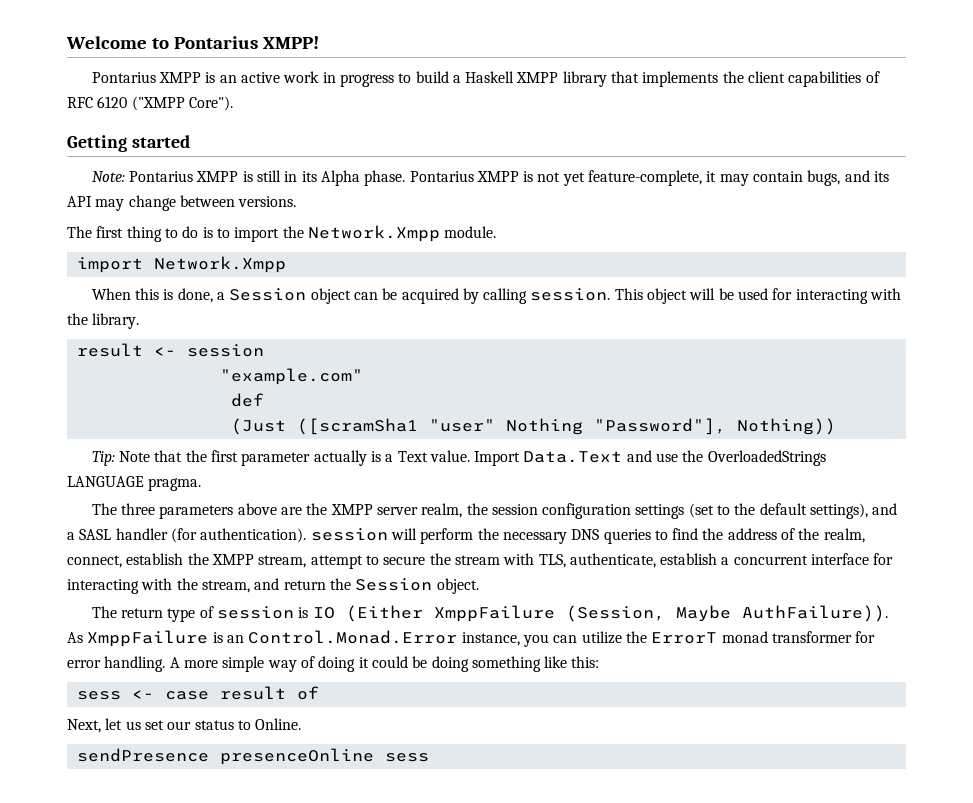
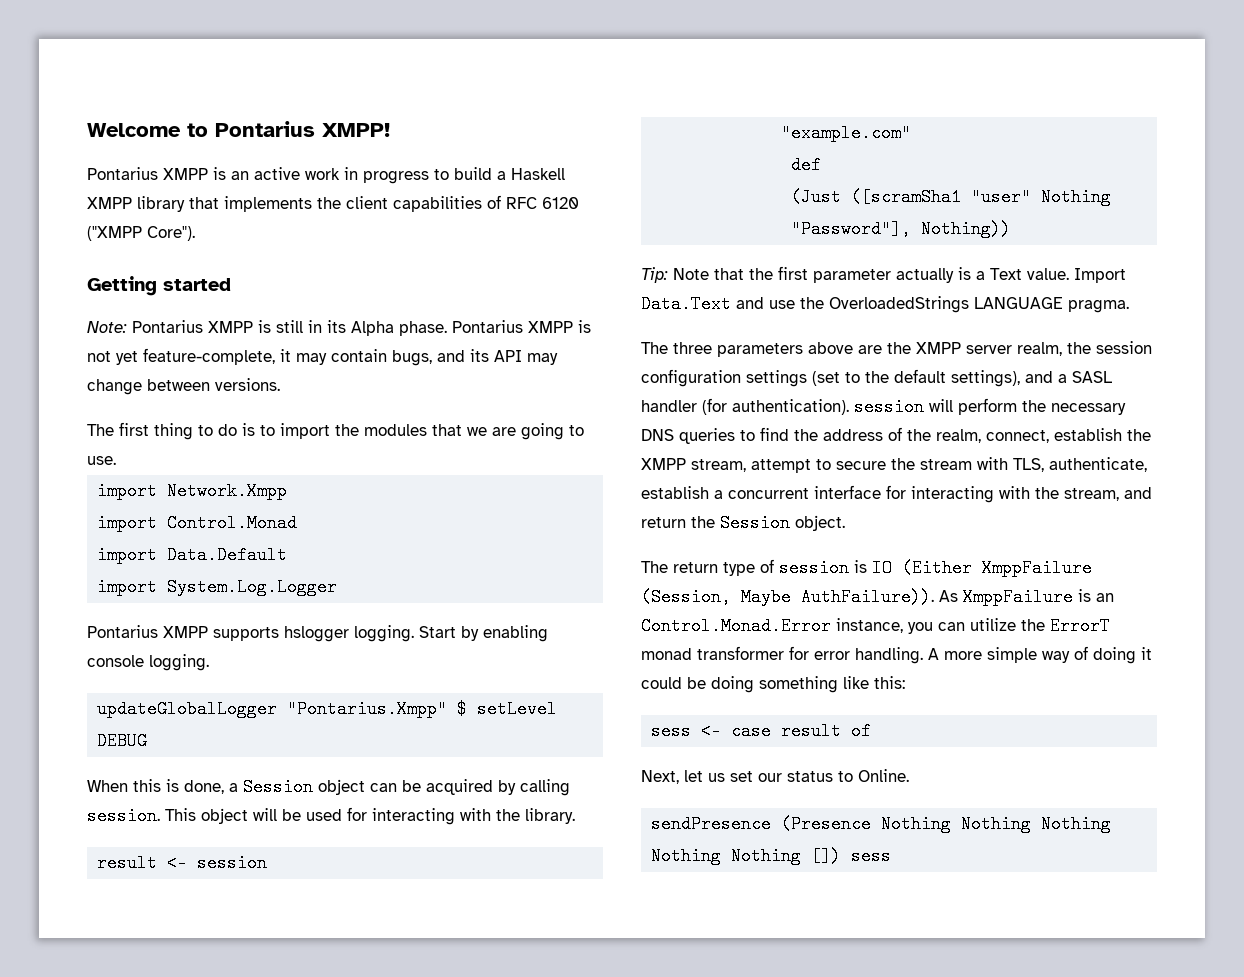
[307,225,497,242] [76,256,286,273] Network.Xmpp module. // import Network.Xmpp -> [364,423,584,440] [87,456,116,465] [97,482,288,500] [97,514,298,532] [97,546,288,564] [97,578,338,596] [87,625,548,642] [87,654,209,671] [97,700,558,718] [97,732,148,750] modules that we are going to use. // import Network.Xmpp // import Control.Monad // import Data.Default // import System.Log.Logger // Pontarius XMPP supports hslogger logging. Start by enabling console logging. // updateGlobalLogger "Pontarius.Xmpp" $ setLevel DEBUG
[219,748,374,765] presenceOnline -> [781,815,1112,833] [651,847,842,865] (Presence Nothing Nothing Nothing Nothing Nothing [])

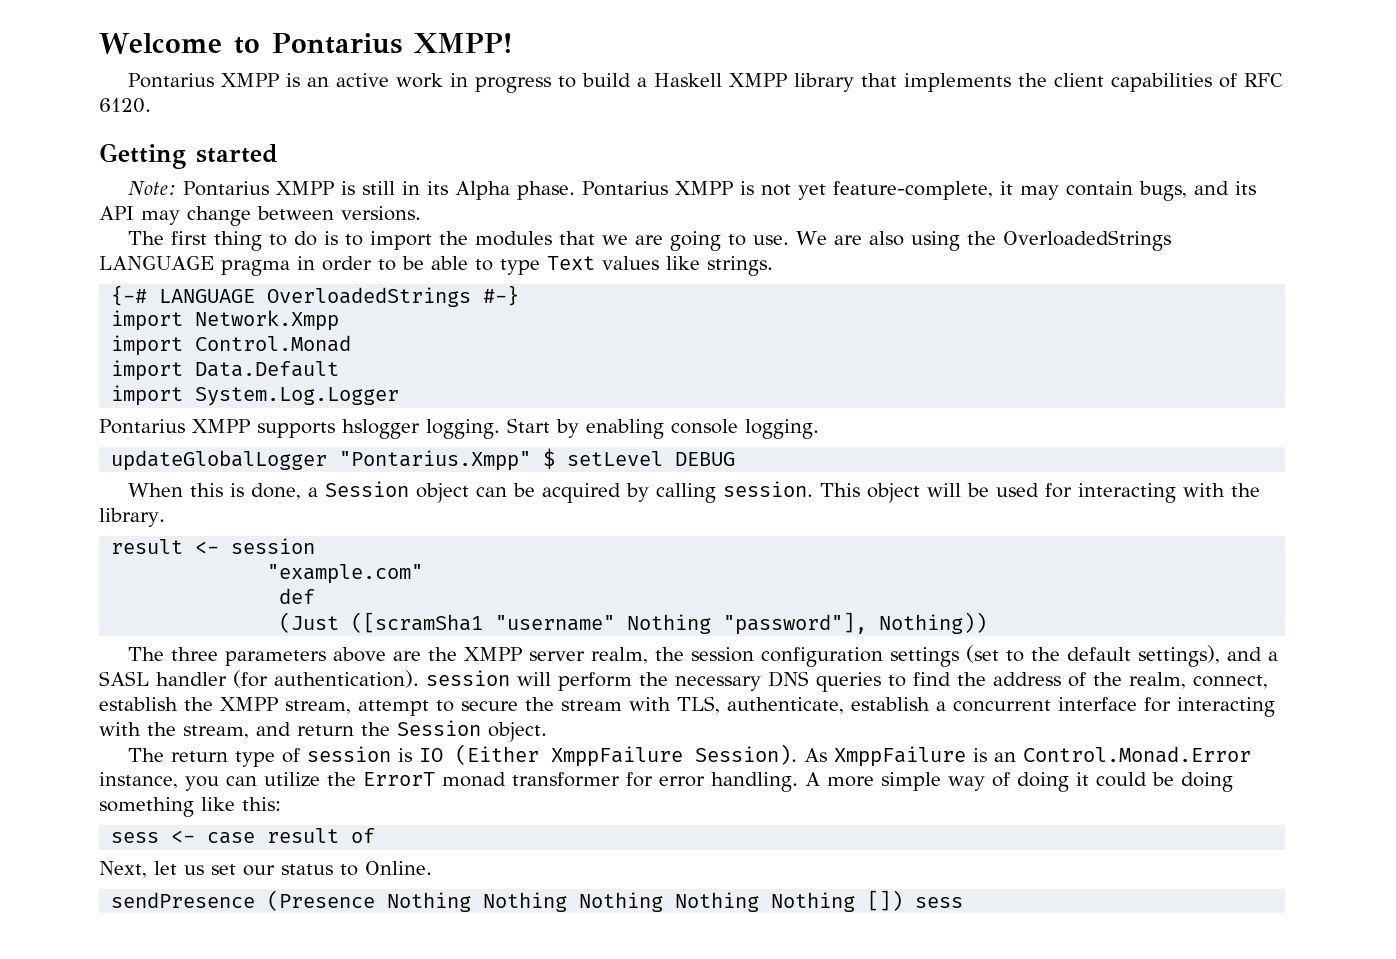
[542,197,579,209] [87,226,195,241] 6120 ("XMPP Core"). -> [99,98,151,113] 6120.
(116, 460) none -> [796,230,1172,251] [99,256,773,276] [111,285,520,307] We are also using the OverloadedStrings LANGUAGE pragma in order to be able to type Text values like strings. // {-# LANGUAGE OverloadedStrings #-}
[971,188,1112,206] [791,220,1012,238] [641,266,1126,283] [641,295,1129,313] "user" Nothing "Password"], Nothing)) // Tip: Note that the first parameter actually is a Text value. Import Data.Text and use the OverloadedStrings LANGUAGE pragma. -> [495,612,988,635] "username" Nothing "password"], Nothing))
[641,588,934,606] (Session, Maybe AuthFailure)). -> [695,744,798,765] Session).

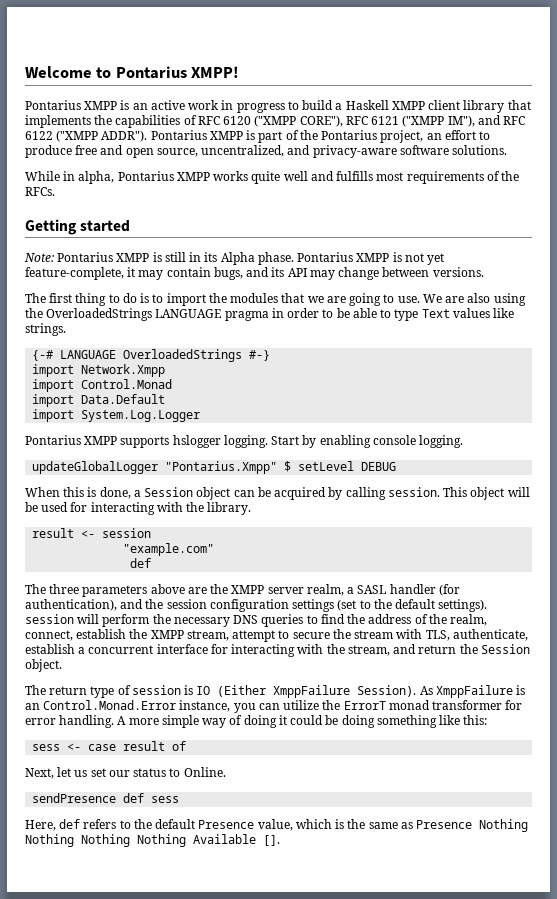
(788, 80) none -> [428,100,461,110] client
[1054,73,1105,87] client -> (113, 120) none
[99,98,151,113] 6120. -> [223,115,526,127] [25,130,491,143] [25,145,508,158] [25,171,520,184] [25,187,55,196] 6120 ("XMPP CORE"), RFC 6121 ("XMPP IM"), and RFC 6122 ("XMPP ADDR"). Pontarius XMPP is part of the Pontarius project, an effort to produce free and open source, uncentralized, and privacy-aware software solutions. // While in alpha, Pontarius XMPP works quite well and fulfills most requirements of the RFCs.
[279,612,988,635] // (Just ([scramSha1 "username" Nothing "password"], Nothing)) -> (152, 563) none
(649, 655) none -> [347,584,460,596] [25,599,144,611] a SASL handler (for authentication), and
[1138,645,1279,667] [99,670,419,688] settings), and a SASL handler (for authentication). -> [438,599,488,612] settings).
[267,890,964,912] (Presence Nothing Nothing Nothing Nothing Nothing []) sess -> [123,793,180,803] [25,819,529,832] [25,834,280,847] def sess // Here, def refers to the default Presence value, which is the same as Presence Nothing Nothing Nothing Nothing Available [].

